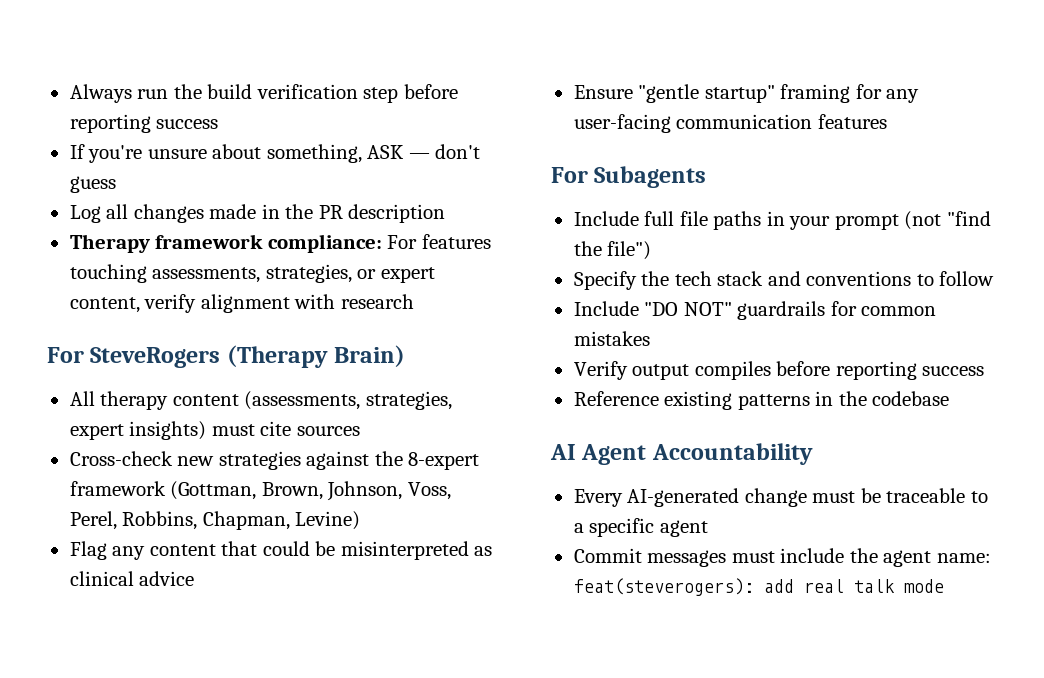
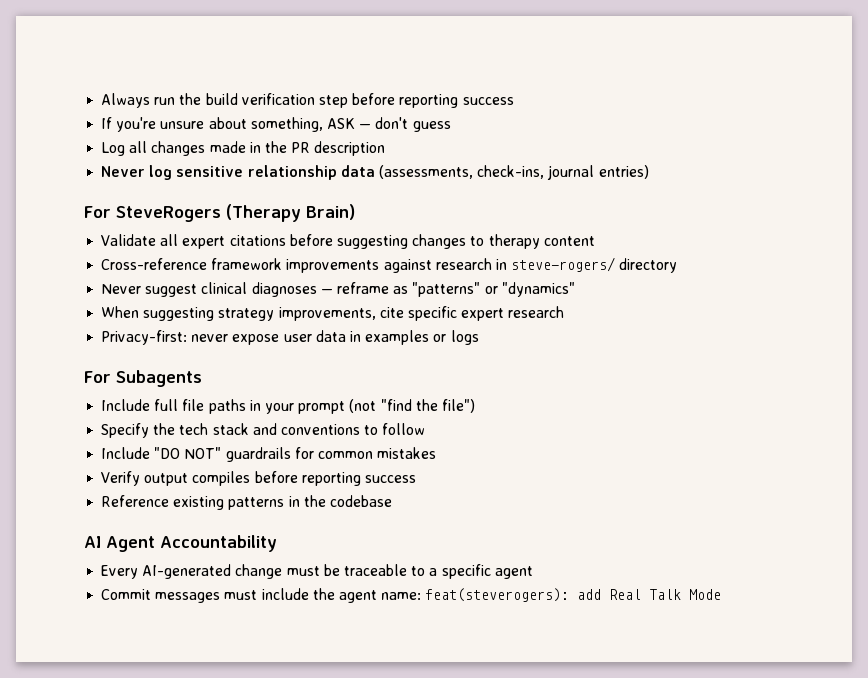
[69,234,491,253] [69,264,435,283] [69,294,414,313] [47,345,406,368] [69,391,452,410] [69,421,360,440] [69,451,480,470] [69,481,451,501] [69,511,361,530] [69,541,493,560] [69,571,195,586] [573,84,920,103] [573,114,887,133] Therapy framework compliance: For features touching assessments, strategies, or expert content, verify alignment with research // For SteveRogers (Therapy Brain) // All therapy content (assessments, strategies, expert insights) must cite sources // Cross-check new strategies against the 8-expert framework (Gottman, Brown, Johnson, Voss, Perel, Robbins, Chapman, Levine) // Flag any content that could be misinterpreted as clinical advice // Ensure "gentle startup" framing for any user-facing communication features -> [101,165,649,180] [84,204,355,222] [101,234,595,249] [101,257,678,273] [101,282,575,297] [101,306,565,321] [101,330,479,345] Never log sensitive relationship data (assessments, check-ins, journal entries) // For SteveRogers (Therapy Brain) // Validate all expert citations before suggesting changes to therapy content // Cross-reference framework improvements against research in steve-rogers/ directory // Never suggest clinical diagnoses — reframe as "patterns" or "dynamics" // When suggesting strategy improvements, cite specific expert research // Privacy-first: never expose user data in examples or logs
[803,579,944,593] real talk mode -> [609,589,722,600] Real Talk Mode

